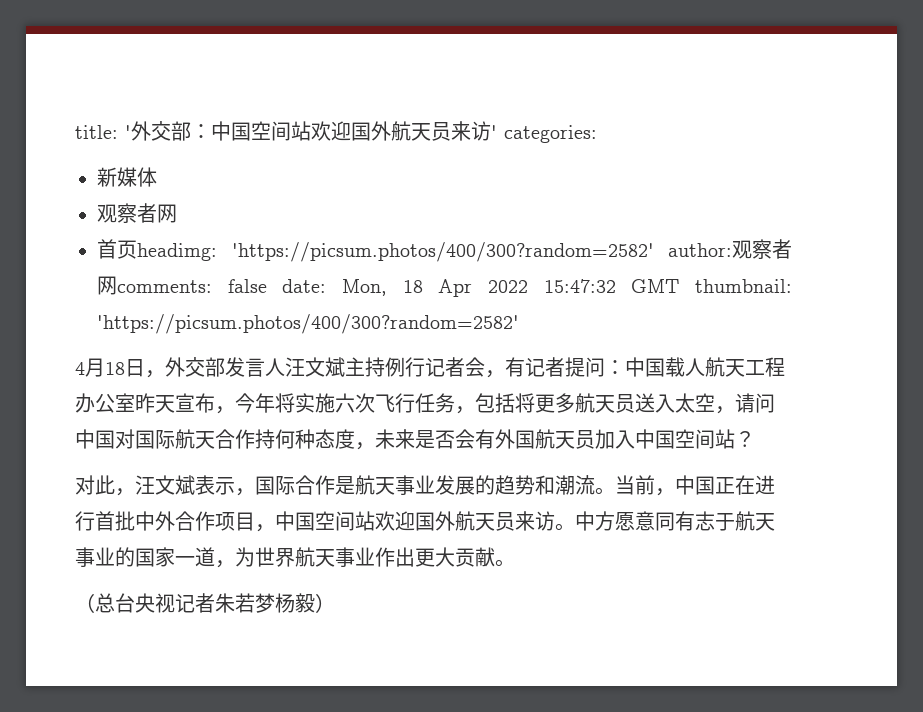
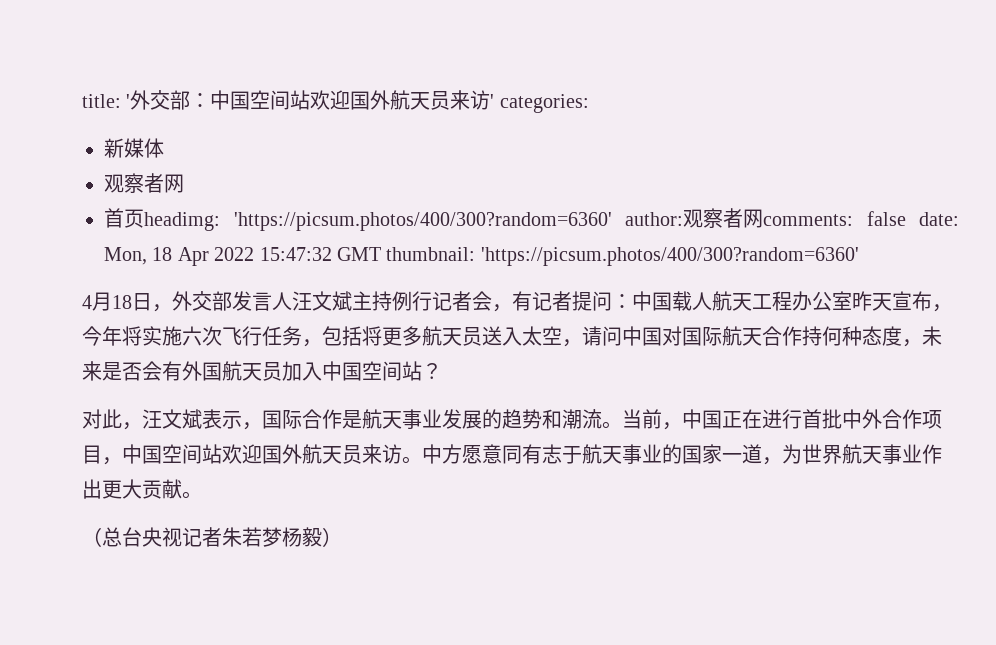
[231,242,654,262] 'https://picsum.photos/400/300?random=2582' -> [233,212,612,231] 'https://picsum.photos/400/300?random=6360'
[97,314,519,334] 'https://picsum.photos/400/300?random=2582' -> [480,247,859,266] 'https://picsum.photos/400/300?random=6360'

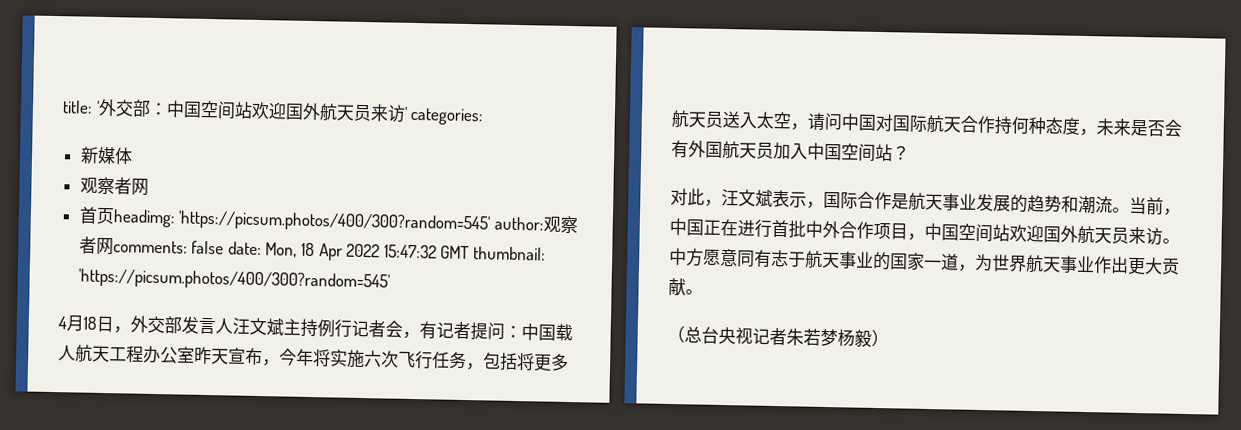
[233,212,612,231] 'https://picsum.photos/400/300?random=6360' -> [178,210,491,234] 'https://picsum.photos/400/300?random=545'
[480,247,859,266] 'https://picsum.photos/400/300?random=6360' -> [77,268,390,292] 'https://picsum.photos/400/300?random=545'

